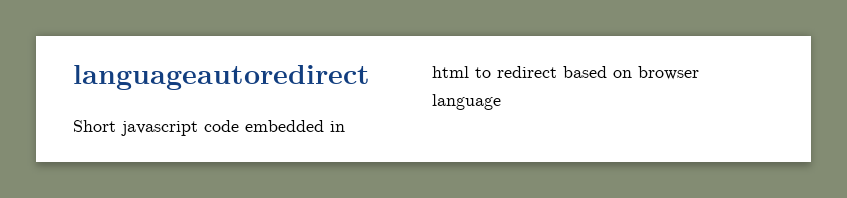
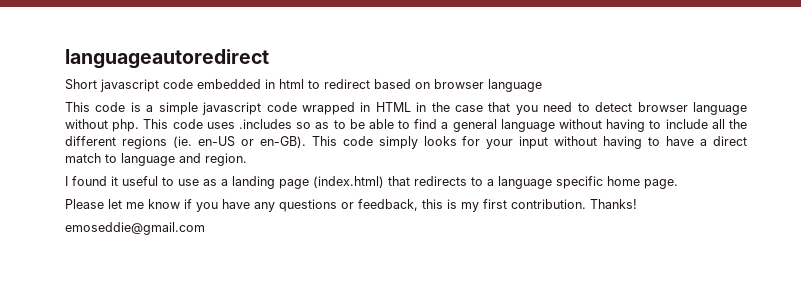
(501, 102) none -> [65,102,748,115] [65,119,747,132] [65,136,748,149] [65,153,247,166] [65,176,678,189] [65,199,637,212] [65,222,205,235] // This code is a simple javascript code wrapped in HTML in the case that you need to detect browser language without php. This code uses .includes so as to be able to find a general language without having to include all the different regions (ie. en-US or en-GB). This code simply looks for your input without having to have a direct match to language and region. // I found it useful to use as a landing page (index.html) that redirects to a language specific home page. // Please let me know if you have any questions or feedback, this is my first contribution. Thanks! // emoseddie@gmail.com

